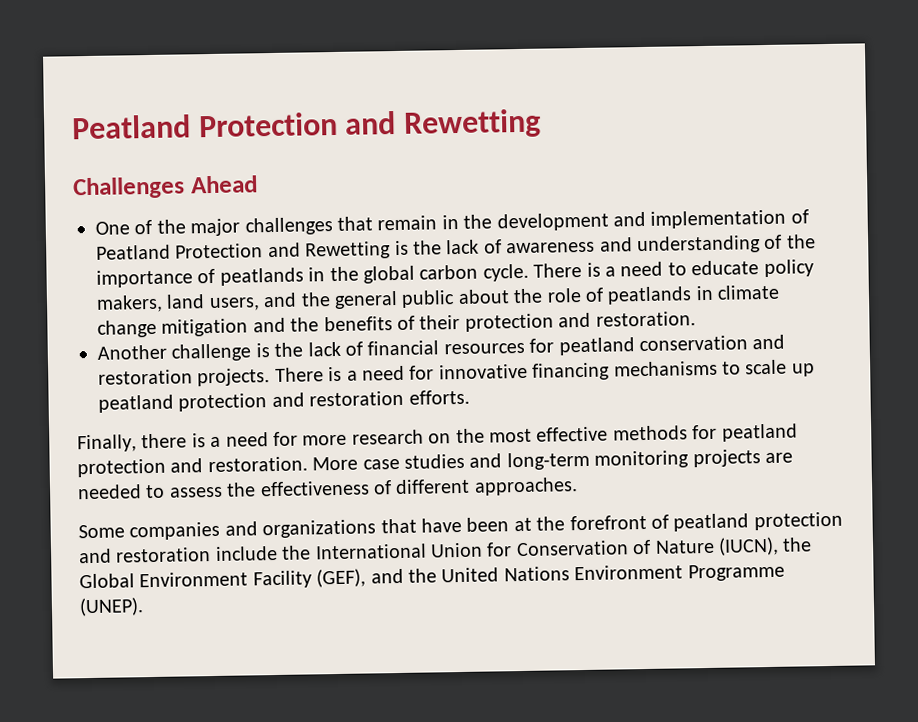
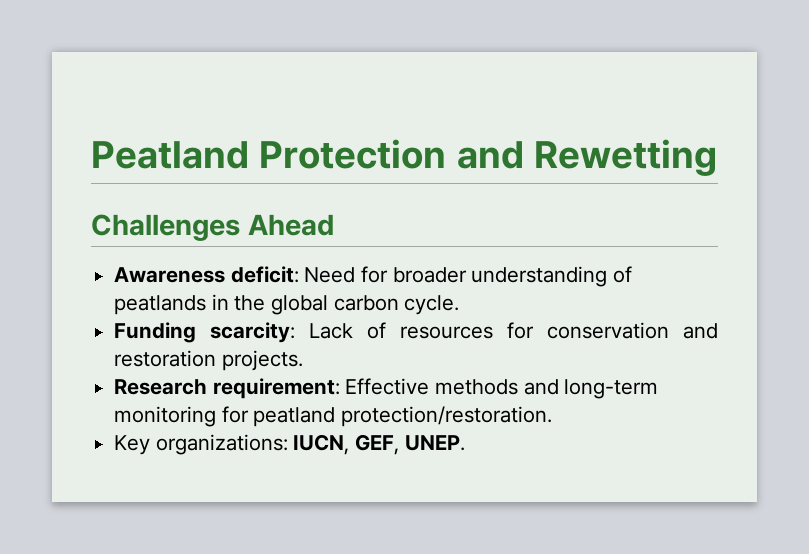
[95,209,809,237] [96,234,816,260] [96,269,193,288] One of the major challenges that remain in the development and implementation of Peatland Protection and Rewetting is the lack of awareness and understanding of the importance -> [114,266,608,287] Awareness deficit: Need for broader understanding
[533,259,814,278] [96,284,781,313] [97,311,696,338] [97,340,440,362] There is a need to educate policy makers, land users, and the general public about the role of peatlands in climate change mitigation and the benefits of their protection and restoration. // Another challenge is the lack of financial -> [114,322,387,343] // Funding scarcity: Lack of
[558,337,635,356] peatland -> (535, 330) none
[274,359,815,383] [98,389,470,413] [77,423,798,453] [77,449,793,478] [77,477,578,500] [78,511,843,541] [79,536,813,564] [79,563,785,589] [79,597,144,617] There is a need for innovative financing mechanisms to scale up peatland protection and restoration efforts. // Finally, there is a need for more research on the most effective methods for peatland protection and restoration. More case studies and long-term monitoring projects are needed to assess the effectiveness of different approaches. // Some companies and organizations that have been at the forefront of peatland protection and restoration include the International Union for Conservation of Nature (IUCN), the Global Environment Facility (GEF), and the United Nations Environment Programme (UNEP). -> [114,378,659,399] [114,406,553,427] [114,434,465,455] // Research requirement: Effective methods and long-term monitoring for peatland protection/restoration. // Key organizations: IUCN, GEF, UNEP.

